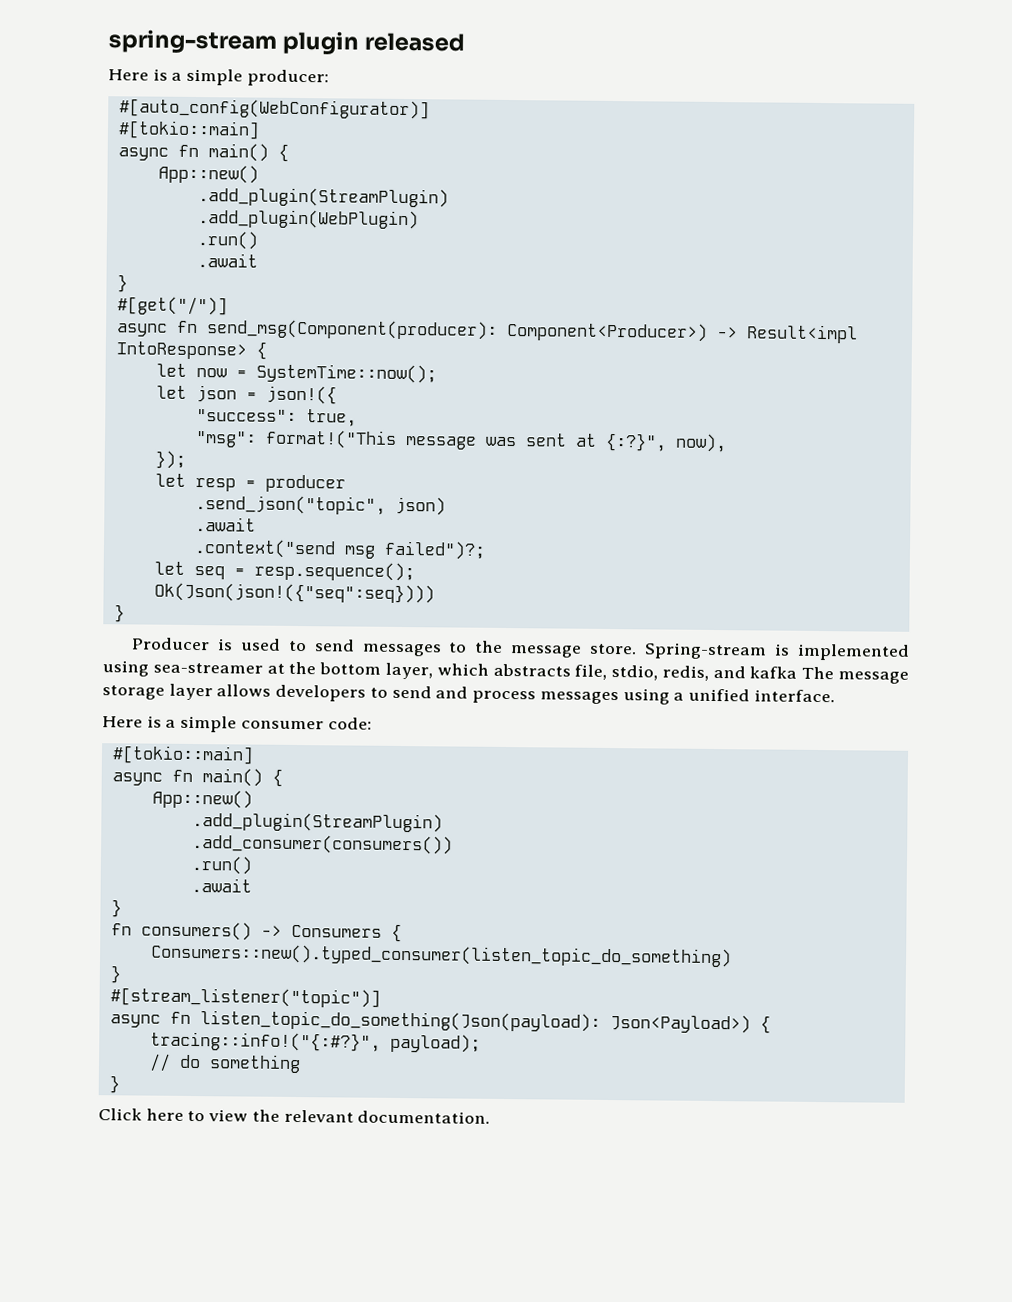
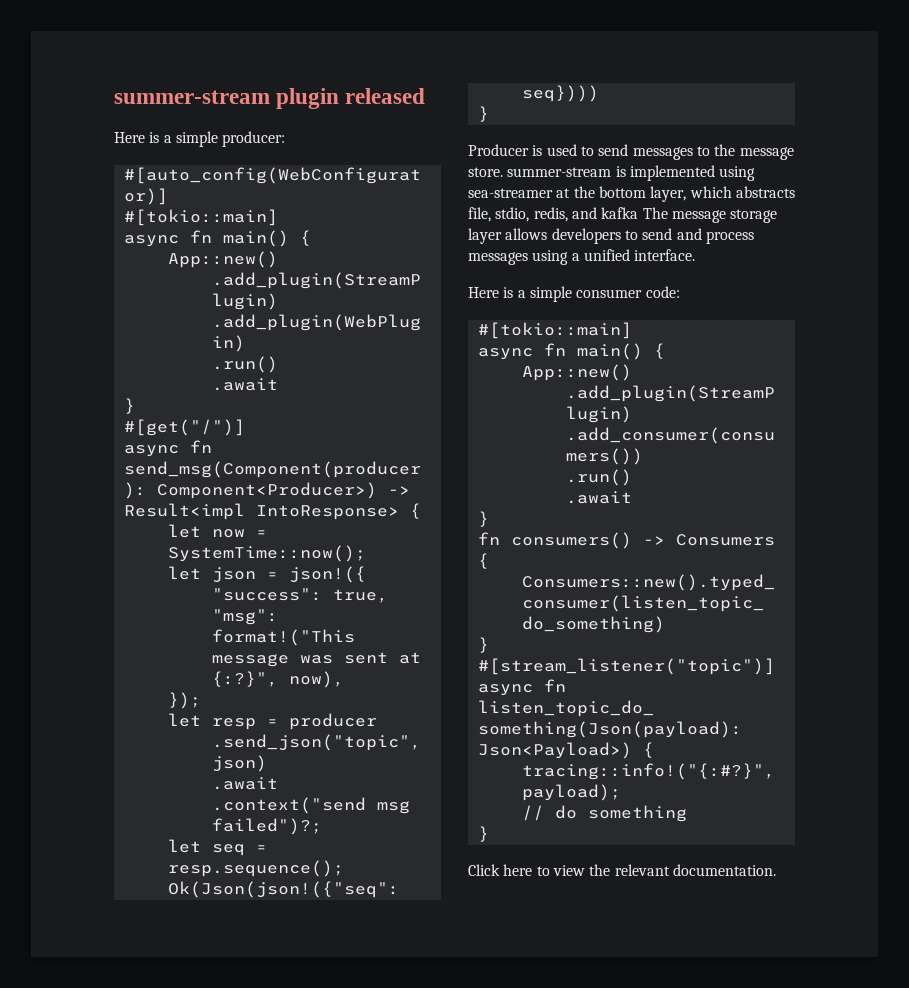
[108,29,277,54] spring-stream -> [114,90,270,104] summer-stream
[644,642,768,660] Spring-stream -> [507,167,612,177] summer-stream

